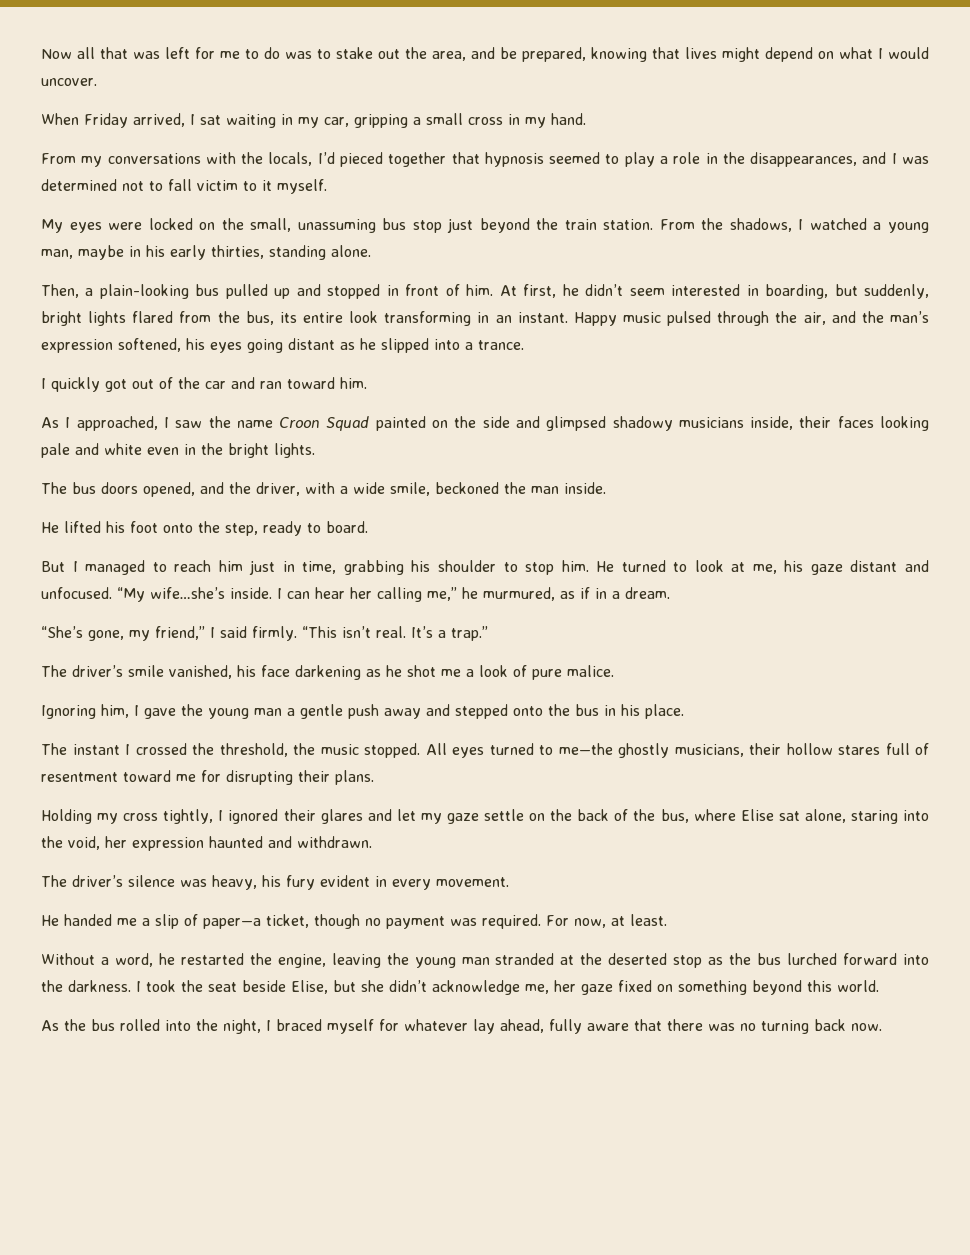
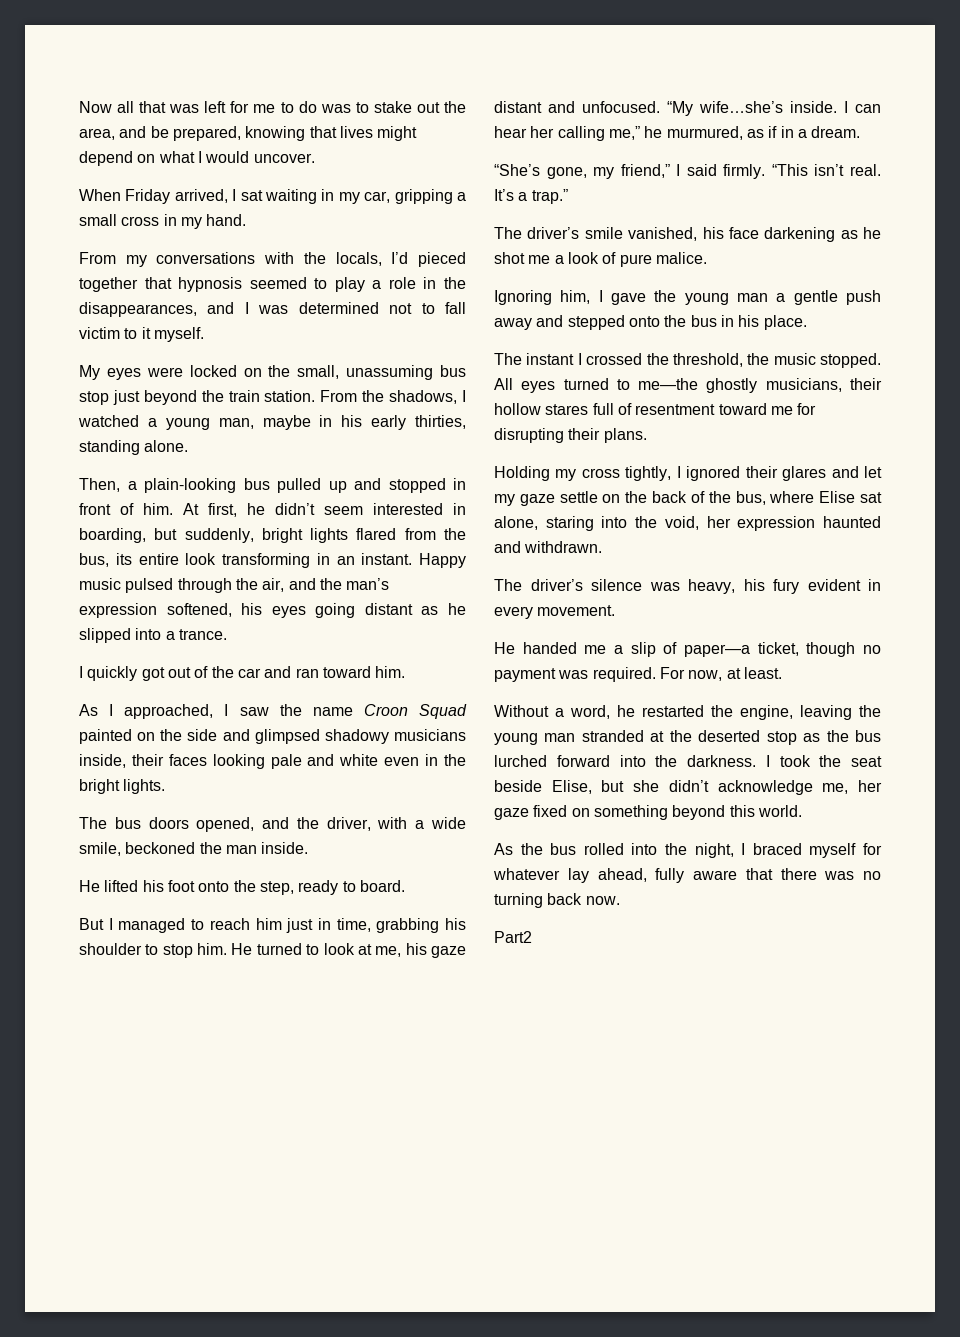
(882, 1027) none -> [494,931,532,943] // Part2

